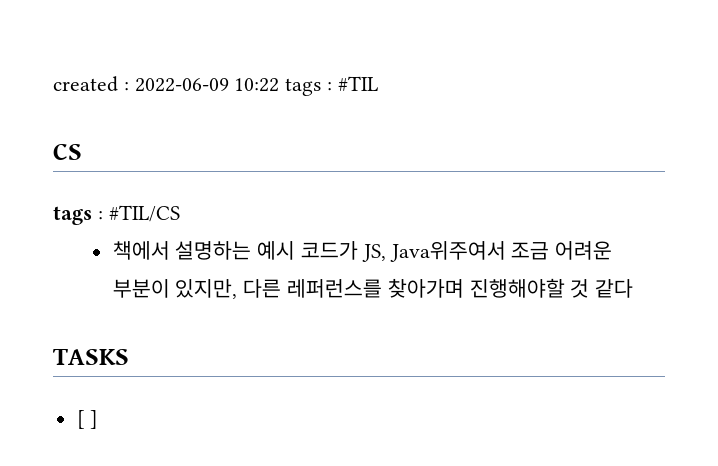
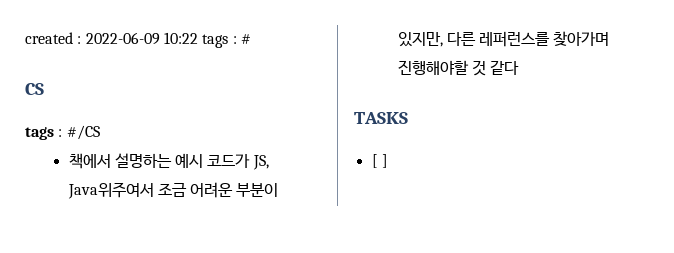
[337,76,378,91] #TIL -> [240,34,251,44] #
[108,205,180,222] #TIL/CS -> [66,125,100,140] #/CS

